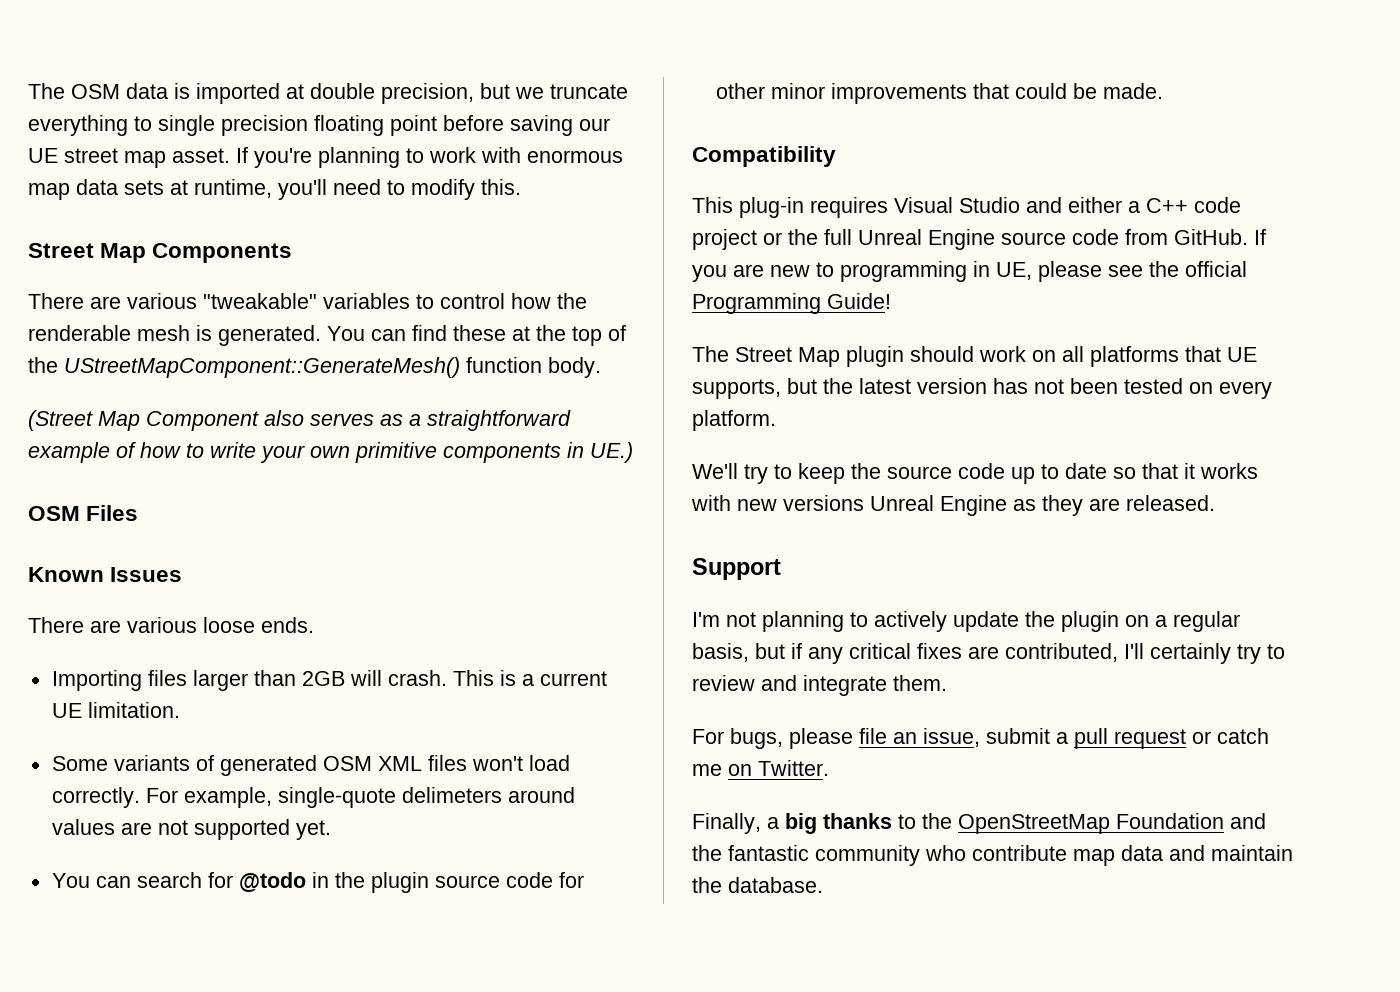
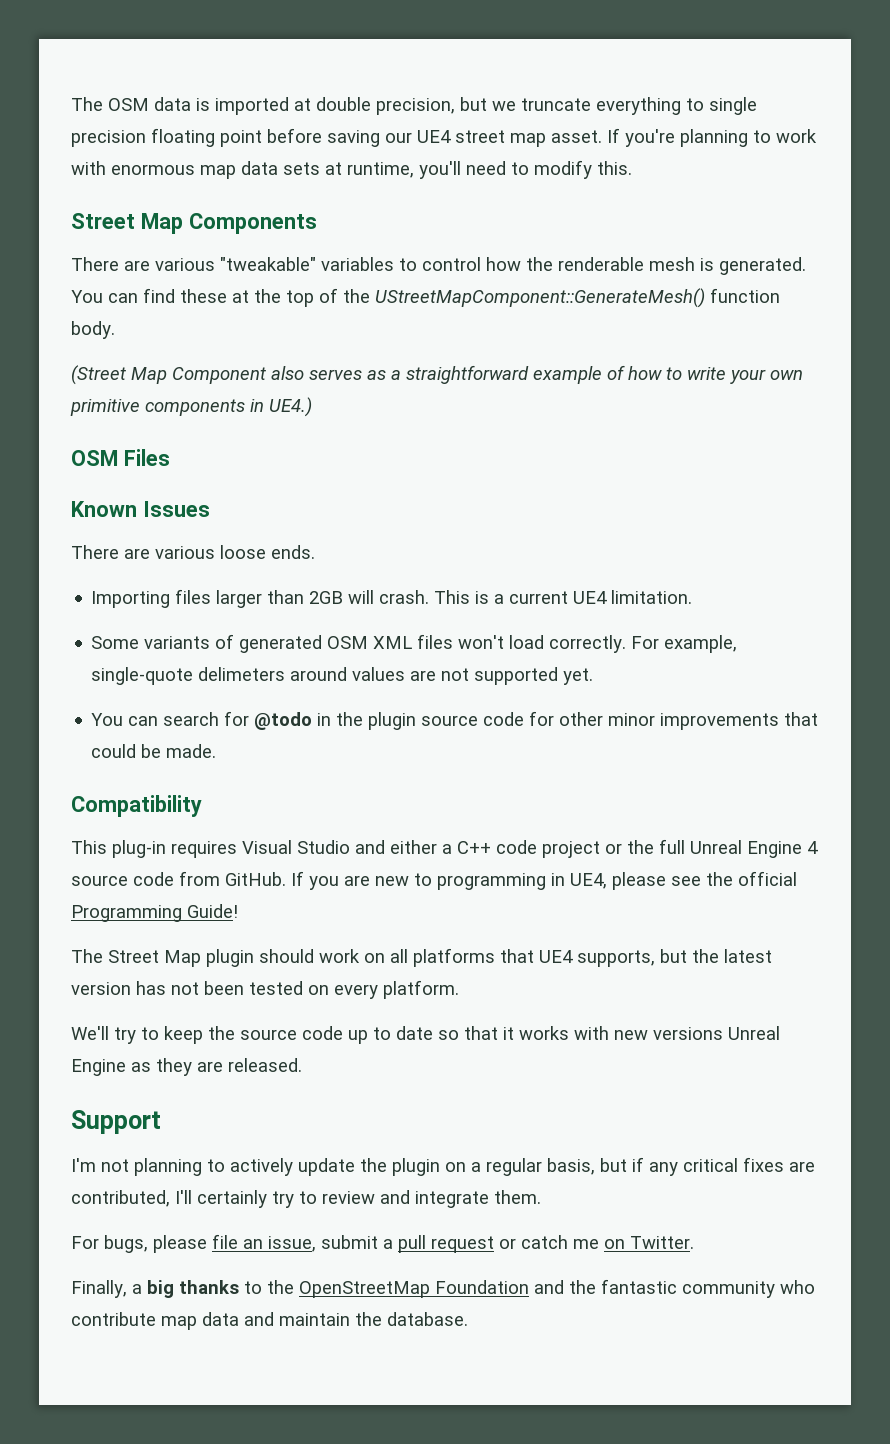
[28,148,58,163] UE -> [417,130,451,143] UE4
[590,442,633,463] UE.) -> [269,397,312,417] UE4.)
[51,703,82,718] UE -> [573,591,608,604] UE4
(995, 239) none -> [807,841,818,854] 4
[996,262,1032,280] UE, -> [570,873,607,889] UE4,
[1227,347,1257,362] UE -> [539,950,573,963] UE4

